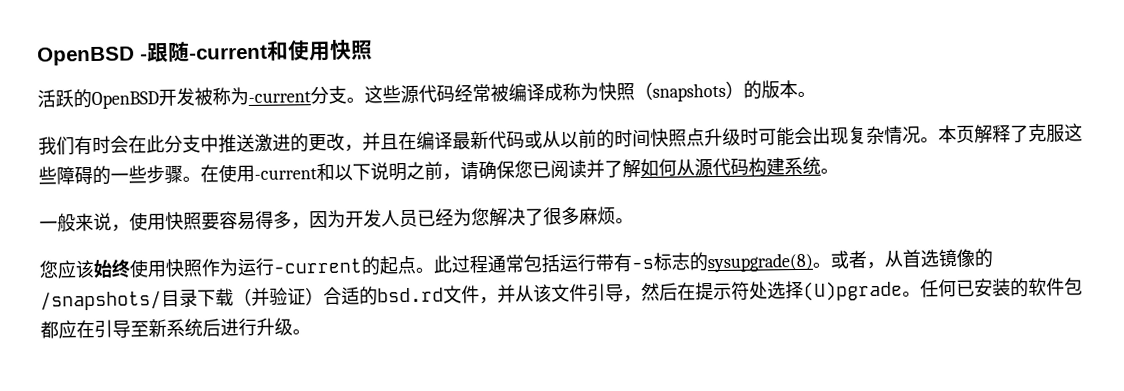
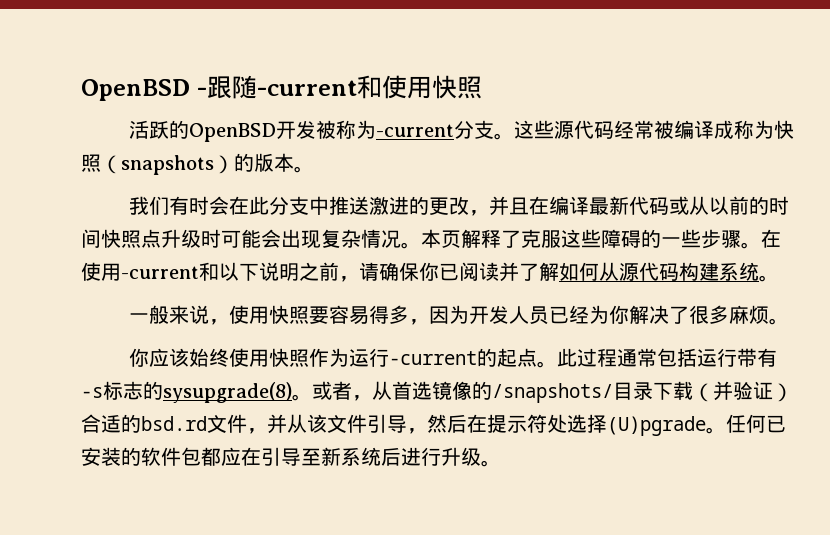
[514,160,533,179] 您 -> [419,262,439,281] 你
[471,207,490,227] 您 -> [608,305,629,324] 你
[39,260,59,279] 您 -> [128,348,149,367] 你

